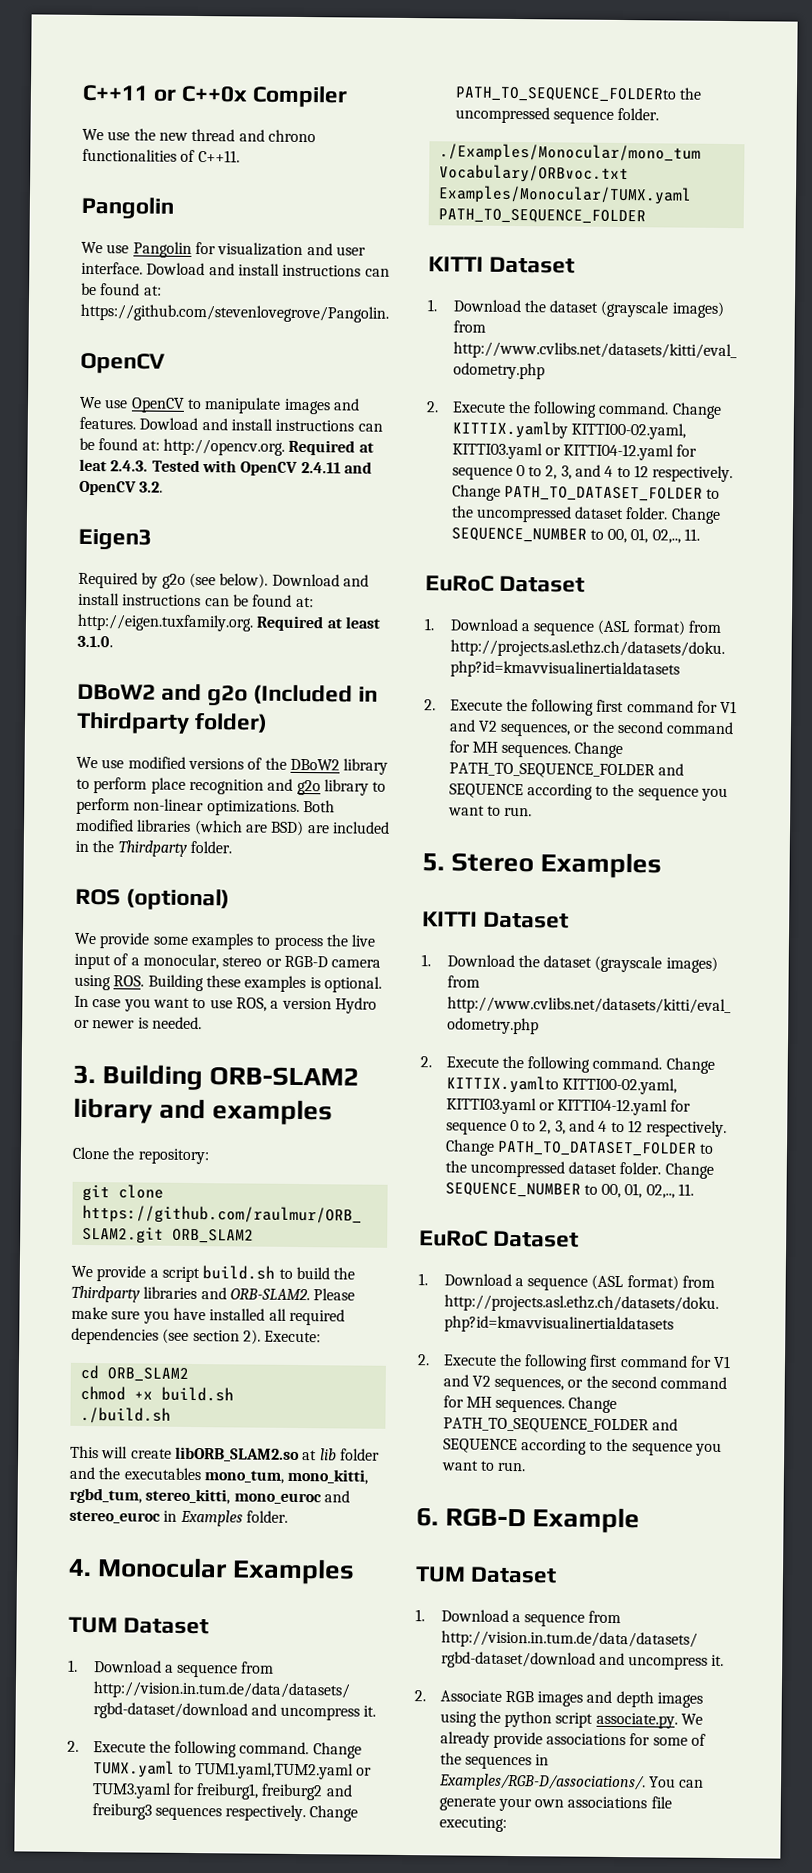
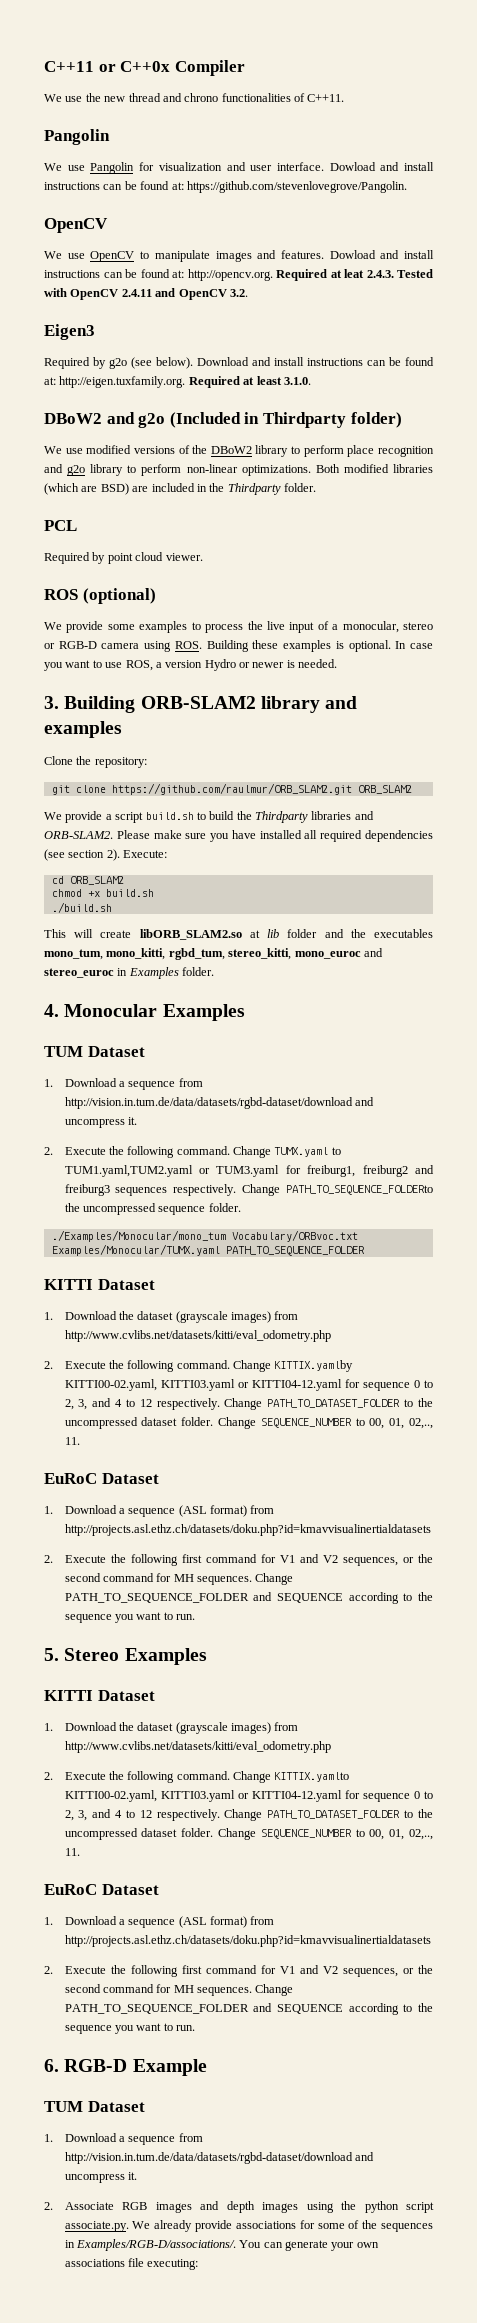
(232, 847) none -> [44,520,77,531] [44,552,203,564] // PCL // Required by point cloud viewer.

